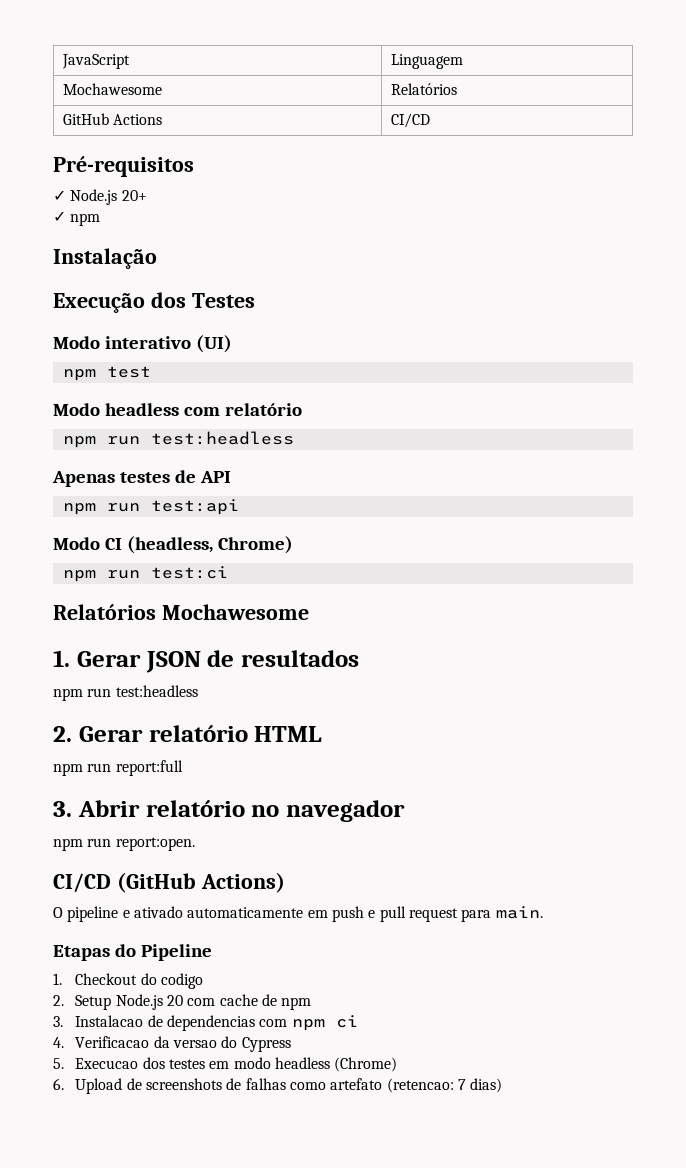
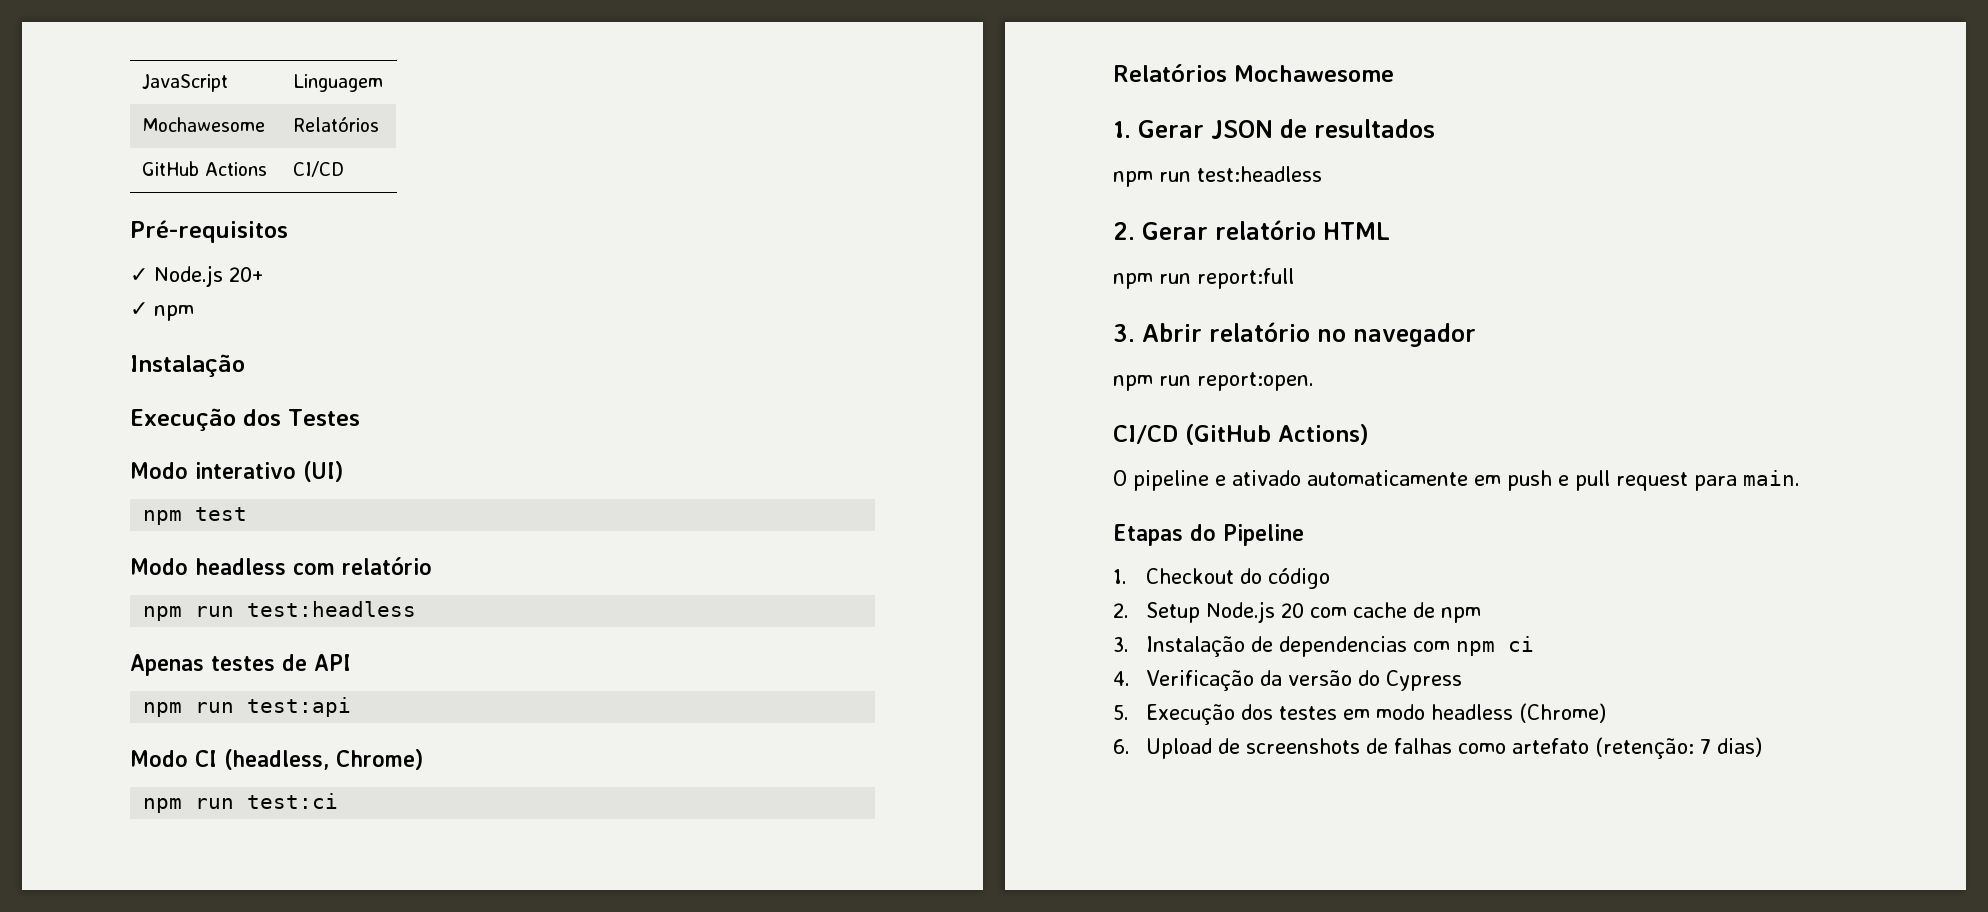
[160,973,203,989] codigo -> [1268,568,1331,589] código
[75,1015,144,1027] Instalacao -> [1146,636,1246,657] Instalação
[75,1036,217,1048] Verificacao da versao -> [1146,670,1353,691] Verificação da versão
[75,1058,139,1069] Execucao -> [1146,704,1236,725] Execução
[386,1078,454,1093] (retencao: -> [1595,737,1695,759] (retenção:

